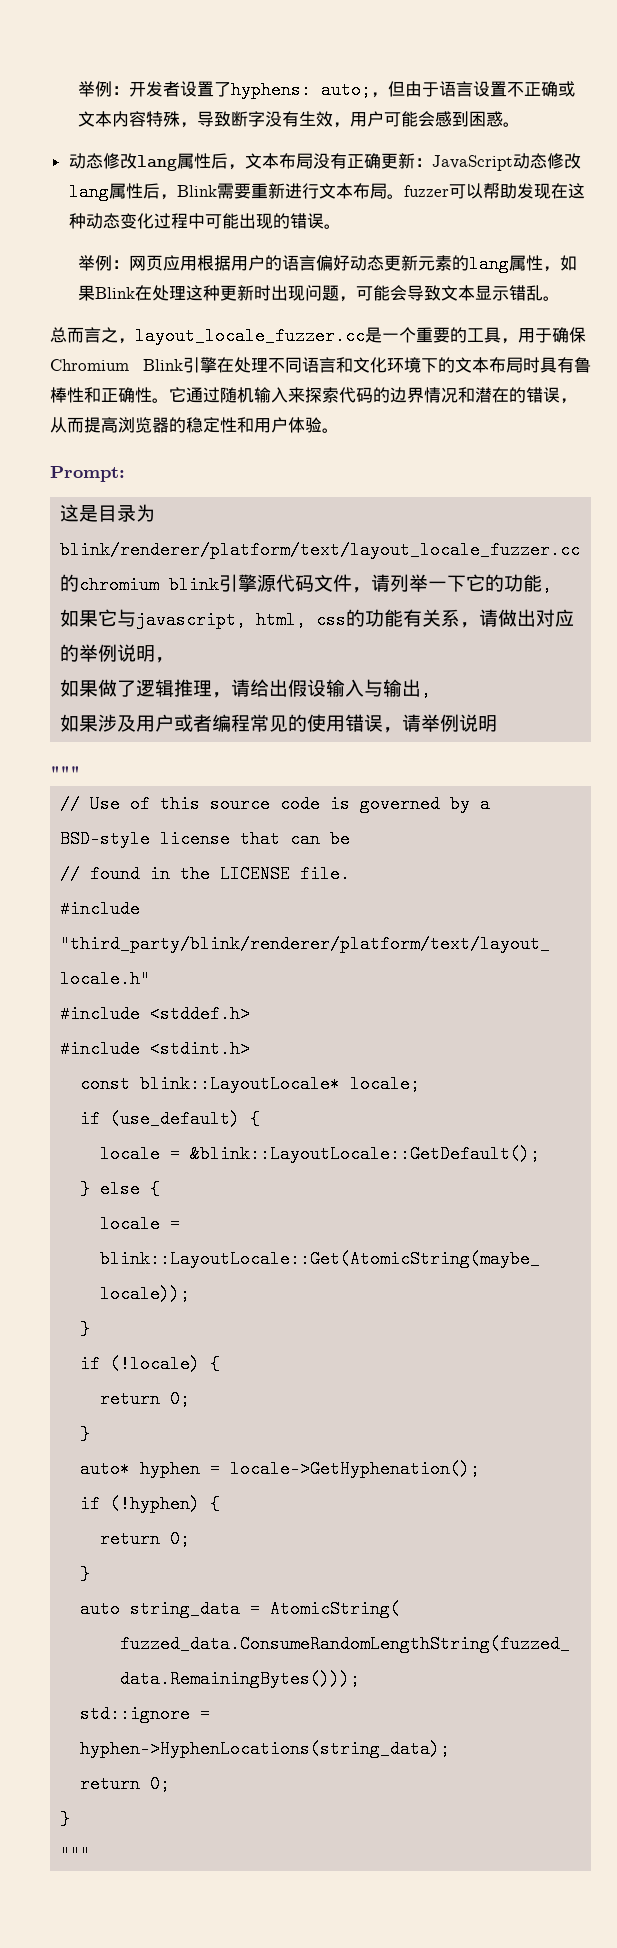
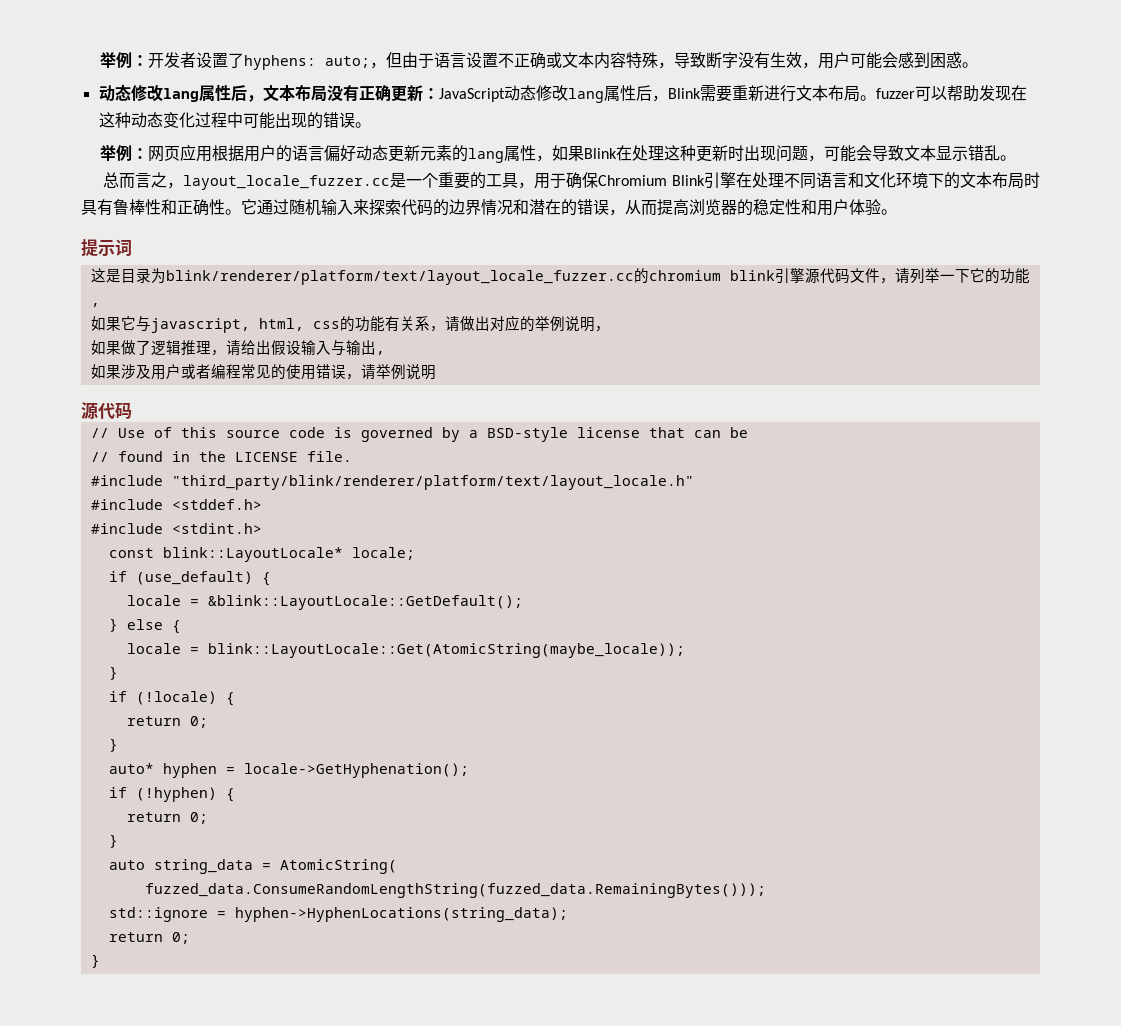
[50,466,125,482] Prompt: -> [81,239,132,256] 提示词
[50,766,80,779] """ -> [81,402,132,420] 源代码
[60,1845,91,1863] // """ -> (100, 961) none

